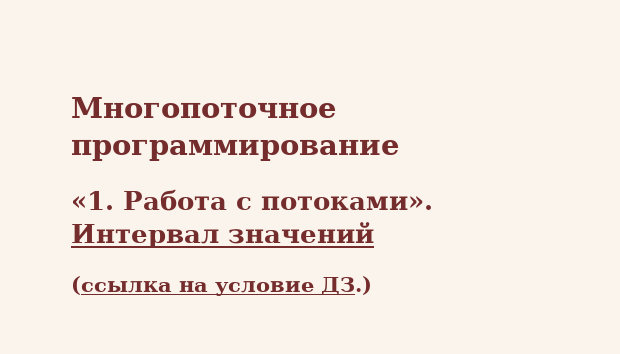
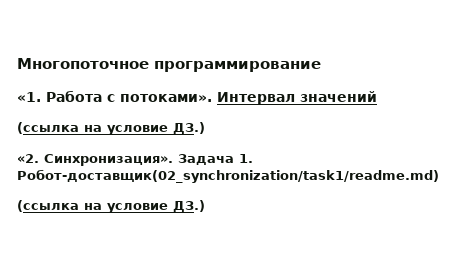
(372, 285) none -> [17,154,253,166] [17,169,439,183] [17,200,205,213] // «2. Синхронизация». Задача 1. Робот-доставщик(02_synchronization/task1/readme.md) // (ссылка на условие ДЗ.)

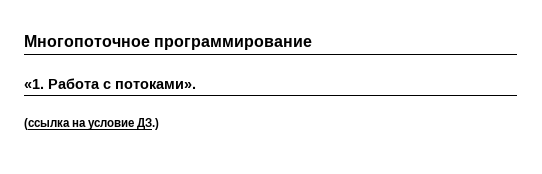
[217,91,377,105] [17,122,205,135] [17,154,253,166] [17,169,439,183] [17,200,205,213] Интервал значений // (ссылка на условие ДЗ.) // «2. Синхронизация». Задача 1. Робот-доставщик(02_synchronization/task1/readme.md) // (ссылка на условие ДЗ.) -> [24,118,160,130] // (ссылка на условие ДЗ.)

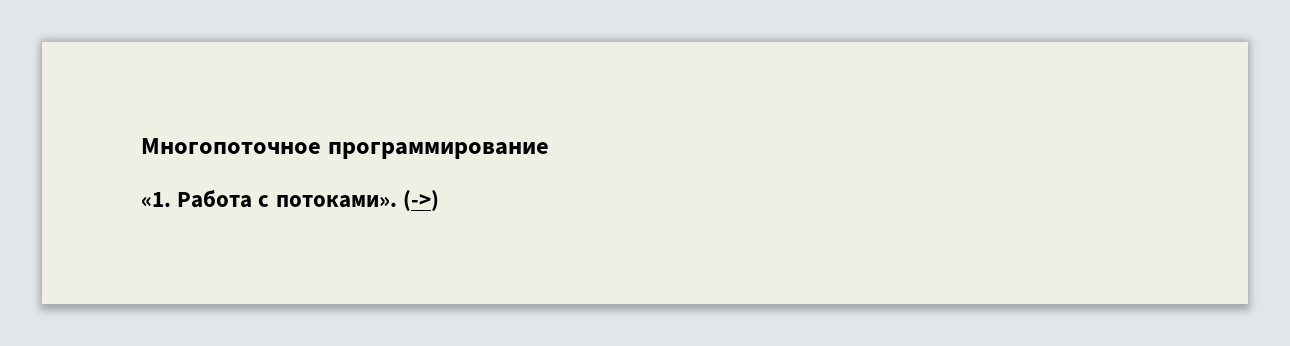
[24,118,160,130] // (ссылка на условие ДЗ.) -> [402,190,439,212] (->)

